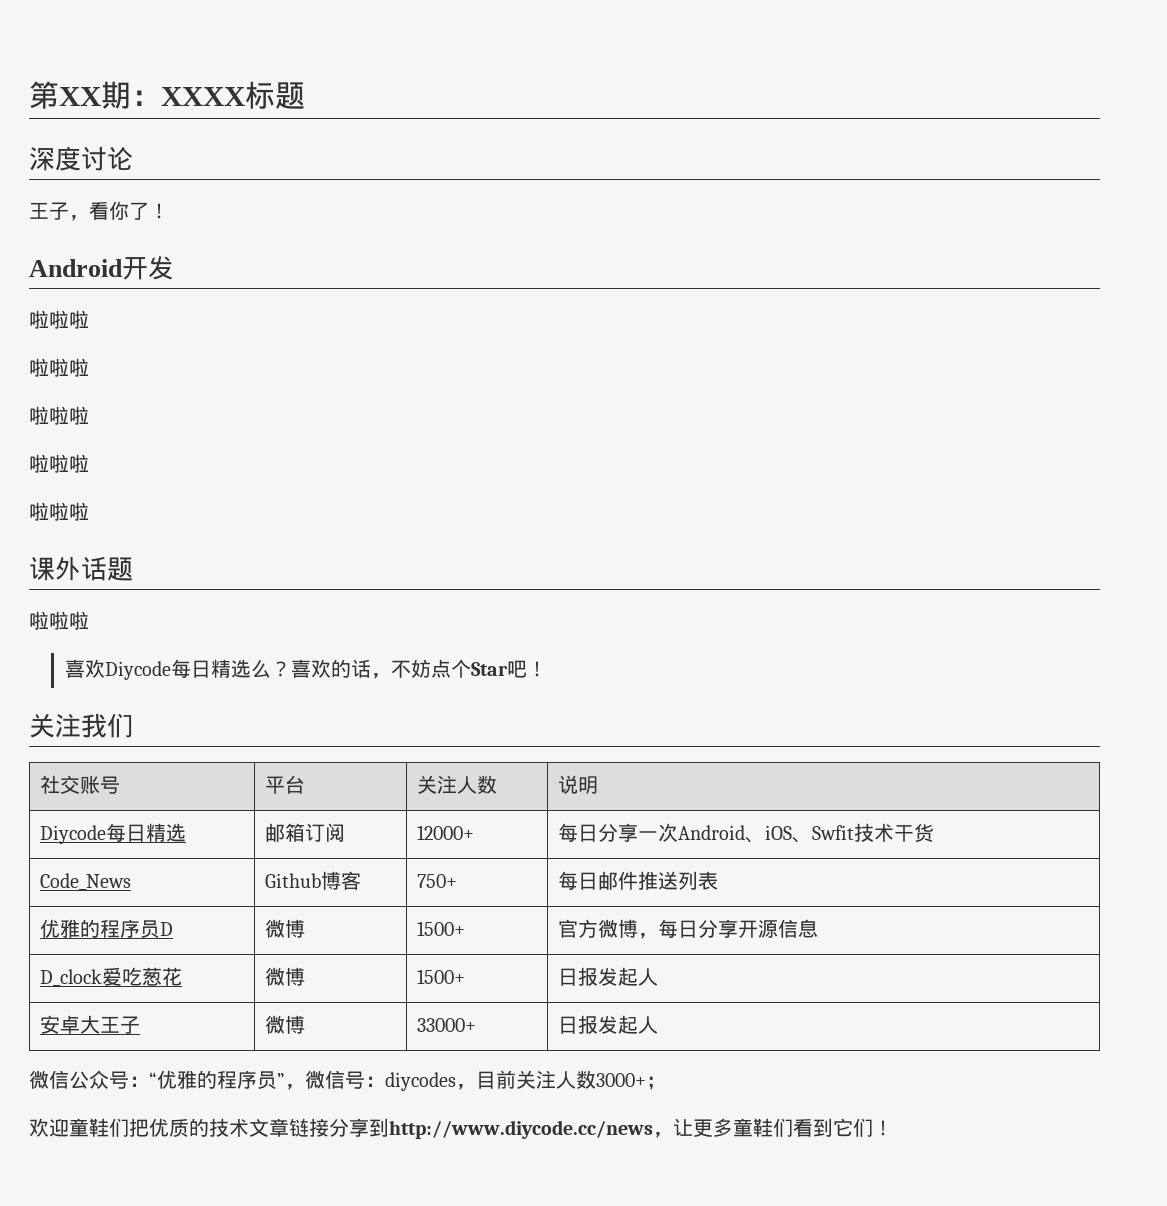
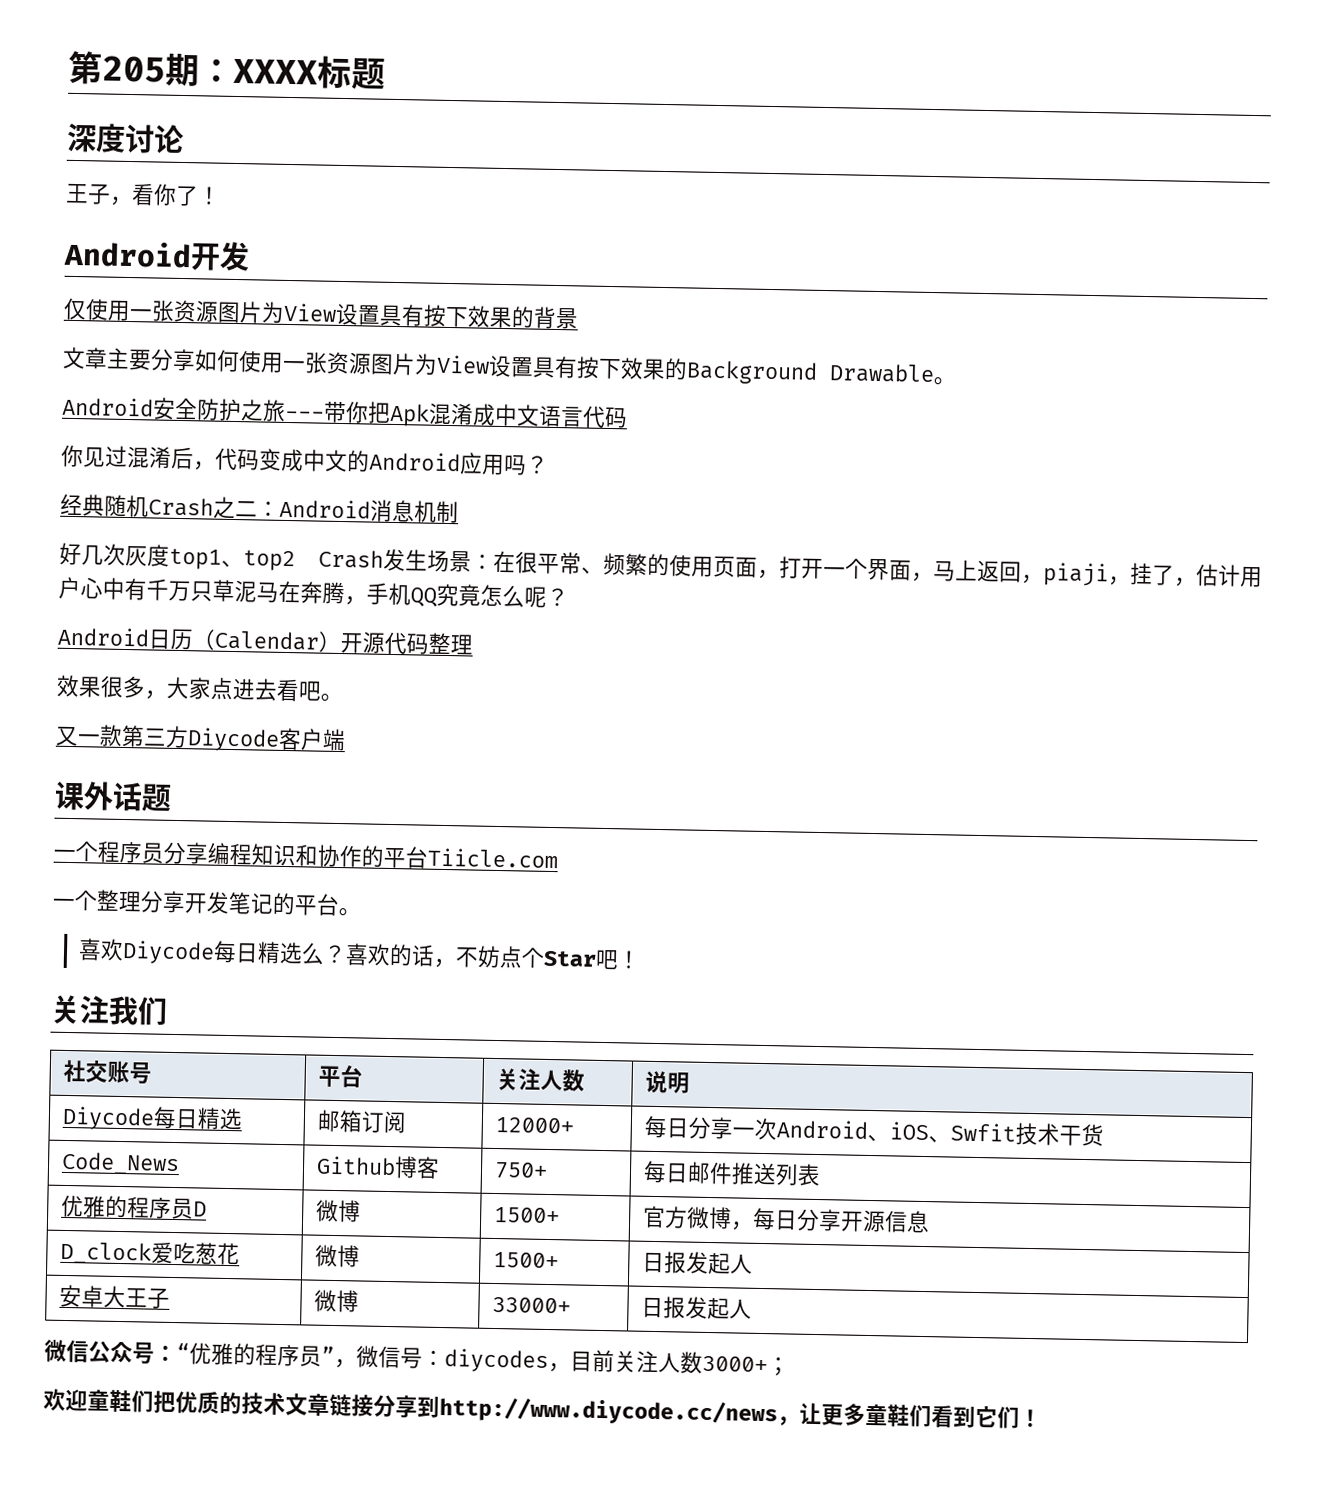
[29,81,101,109] 第XX -> [68,50,166,85] 第205
[29,310,89,329] [29,358,89,377] [29,406,89,425] [29,454,89,473] [29,502,89,521] [29,556,133,581] [29,611,89,630] 啦啦啦 // 啦啦啦 // 啦啦啦 // 啦啦啦 // 啦啦啦 // 课外话题 // 啦啦啦 -> [63,297,579,330] [62,346,956,386] [62,396,628,429] [61,444,549,476] [60,493,459,524] [59,542,1263,588] [58,576,569,608] [57,626,474,655] [56,674,343,703] [55,724,346,752] [54,780,172,812] [53,840,559,869] [52,889,361,917] 仅使用一张资源图片为View设置具有按下效果的背景 // 文章主要分享如何使用一张资源图片为View设置具有按下效果的Background Drawable。 // Android安全防护之旅---带你把Apk混淆成中文语言代码 // 你见过混淆后，代码变成中文的Android应用吗？ // 经典随机Crash之二：Android消息机制 // 好几次灰度top1、top2 Crash发生场景：在很平常、频繁的使用页面，打开一个界面，马上返回，piaji，挂了，估计用户心中有千万只草泥马在奔腾，手机QQ究竟怎么呢？ // Android日历（Calendar）开源代码整理 // 效果很多，大家点进去看吧。 // 又一款第三方Diycode客户端 // 课外话题 // 一个程序员分享编程知识和协作的平台Tiicle.com // 一个整理分享开发笔记的平台。

